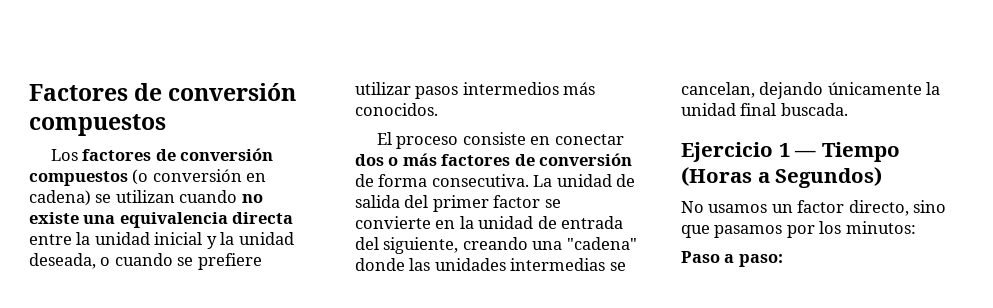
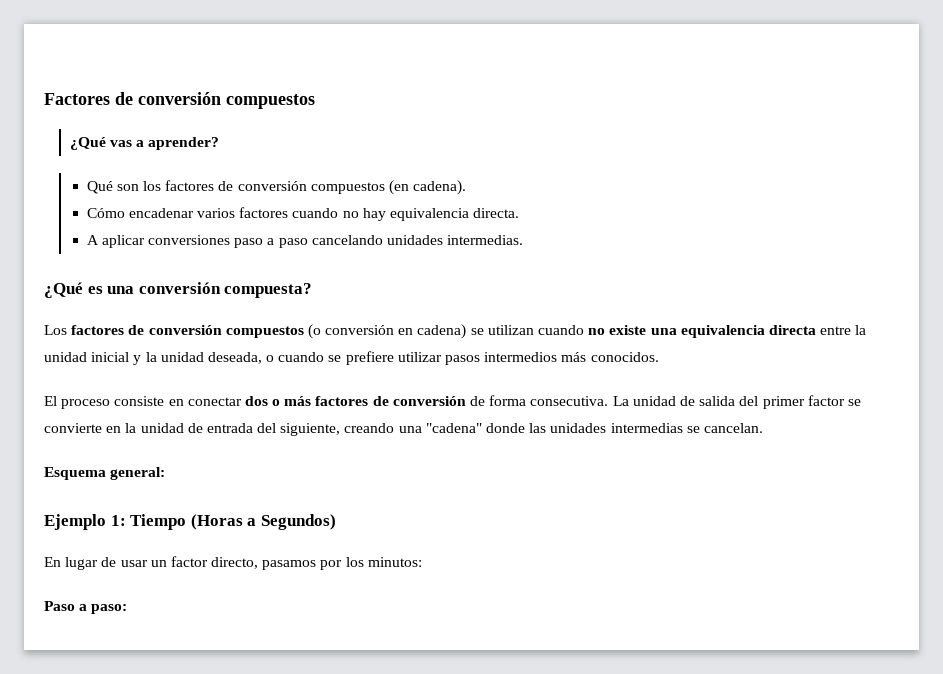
(166, 125) none -> [69,137,220,150] [86,180,467,195] [86,207,520,221] [86,235,524,248] [44,282,313,298] // ¿Qué vas a aprender? // Qué son los factores de conversión compuestos (en cadena). // Cómo encadenar varios factores cuando no hay equivalencia directa. // A aplicar conversiones paso a paso cancelando unidades intermedias. // ¿Qué es una conversión compuesta?
[681,82,941,99] [681,103,848,116] [681,142,817,162] cancelan, dejando únicamente la unidad final buscada. // Ejercicio 1 — -> [703,423,763,433] [44,467,166,480] [44,514,126,530] cancelan. // Esquema general: // Ejemplo 1:
[681,201,768,213] No usamos -> [44,557,148,570] En lugar de usar
[913,200,947,213] [681,225,710,238] sino que -> (259, 563) none

